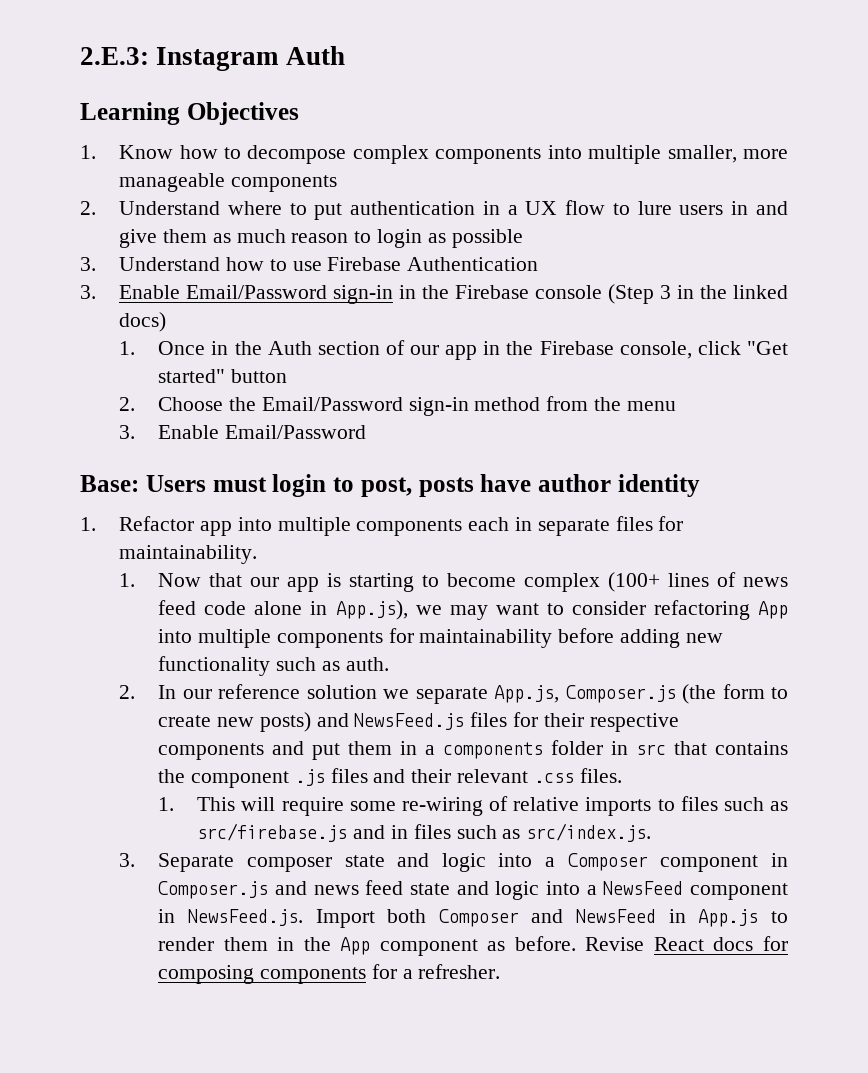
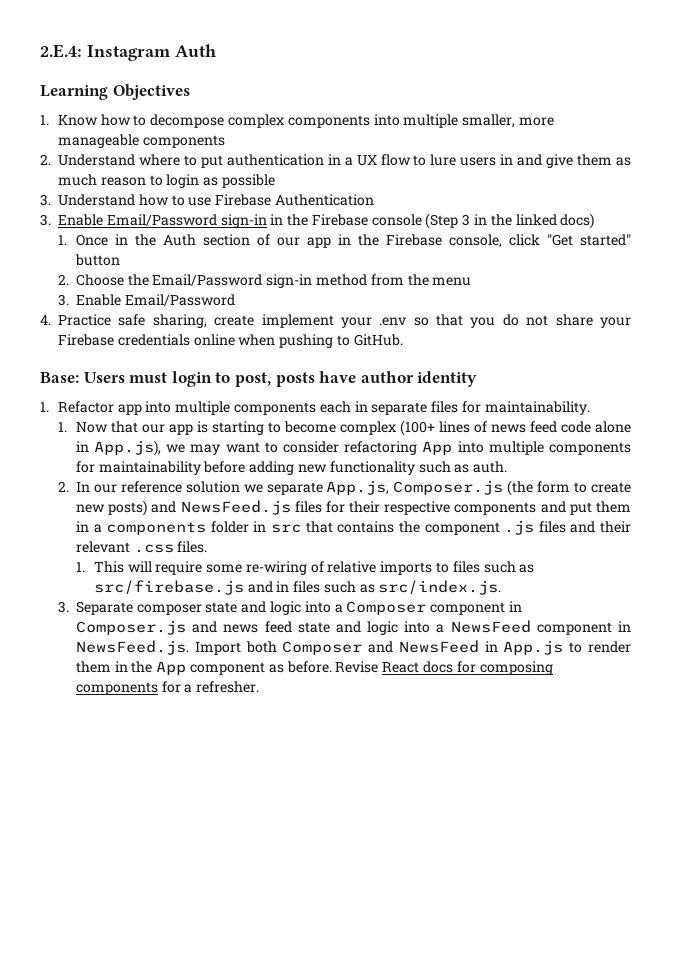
[80,47,149,65] 2.E.3: -> [40,44,82,58] 2.E.4:
(367, 432) none -> [40,314,631,328] [58,334,403,348] // 4. Practice safe sharing, create implement your .env so that you do not share your Firebase credentials online when pushing to GitHub.

